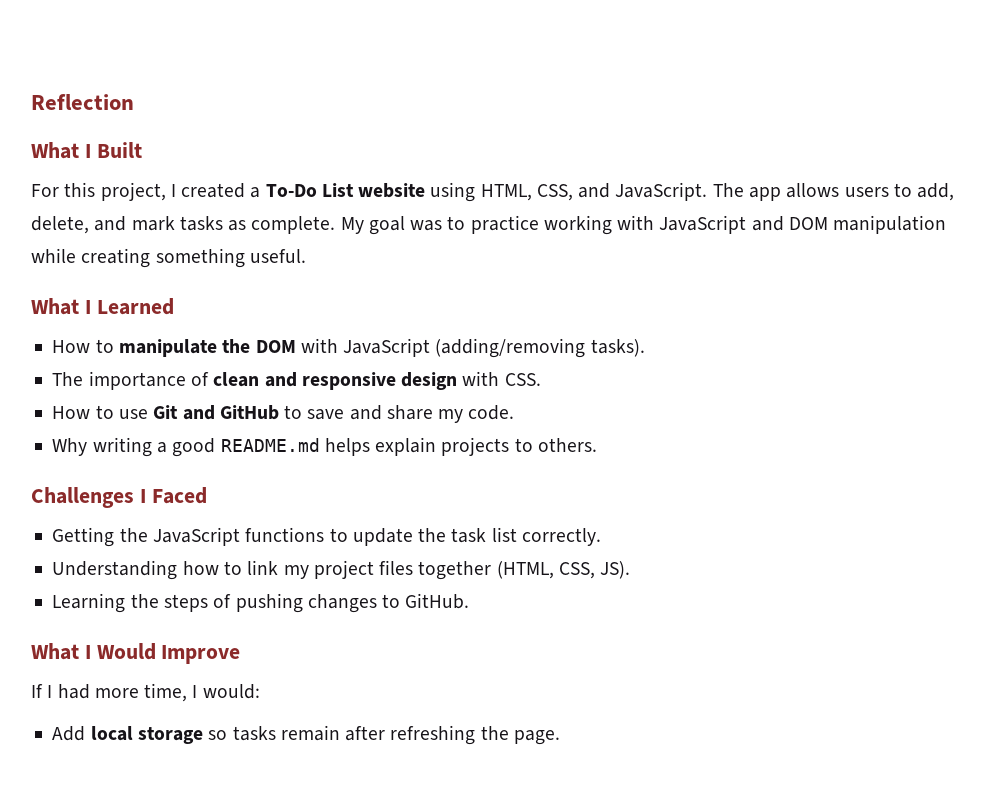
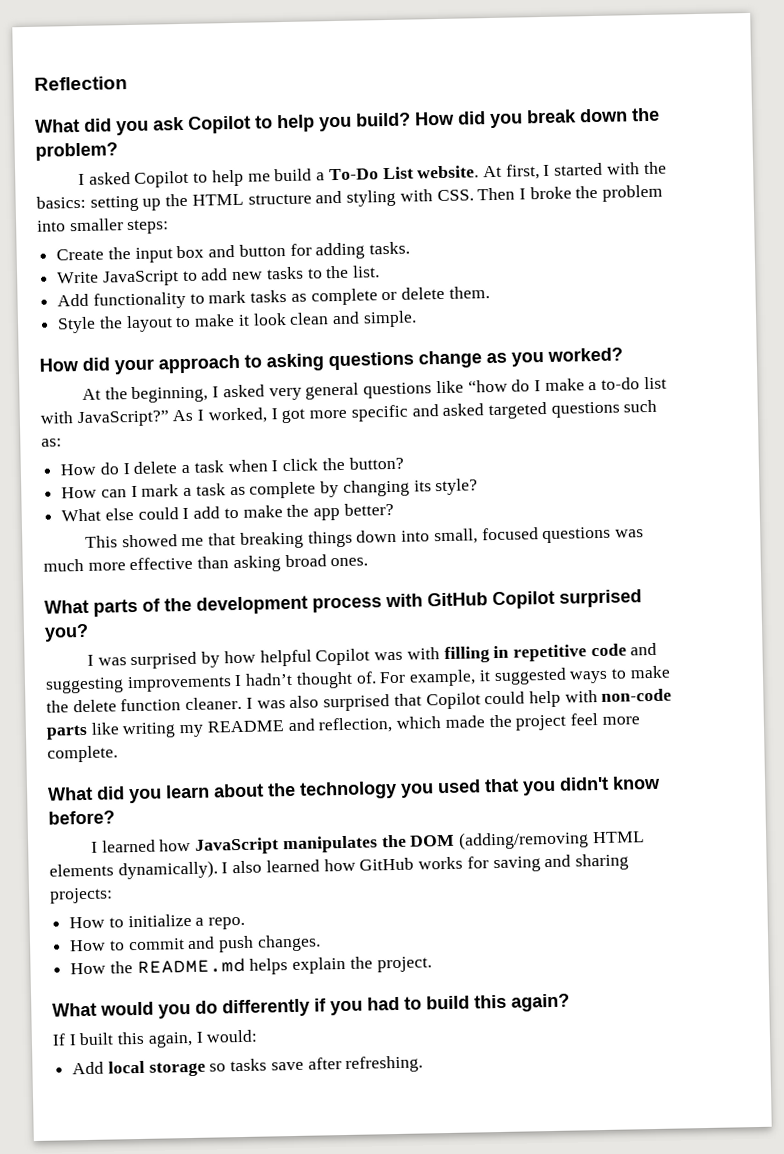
[84,142,142,158] [31,182,955,202] [31,215,947,235] [31,248,306,268] [31,298,174,315] [52,338,645,358] [52,371,541,390] [52,405,515,423] [52,437,597,457] [31,487,207,508] [52,527,601,547] [52,560,631,580] [52,593,470,613] [31,643,241,664] I Built // For this project, I created a To-Do List website using HTML, CSS, and JavaScript. The app allows users to add, delete, and mark tasks as complete. My goal was to practice working with JavaScript and DOM manipulation while creating something useful. // What I Learned // How to manipulate the DOM with JavaScript (adding/removing tasks). // The importance of clean and responsive design with CSS. // How to use Git and GitHub to save and share my code. // Why writing a good README.md helps explain projects to others. // Challenges I Faced // Getting the JavaScript functions to update the task list correctly. // Understanding how to link my project files together (HTML, CSS, JS). // Learning the steps of pushing changes to GitHub. // What I Would Improve -> [84,107,660,136] [35,142,118,161] [77,161,667,188] [36,184,664,212] [37,218,170,235] [56,241,411,263] [57,265,381,287] [57,286,490,310] [57,310,417,334] [39,347,623,375] [81,376,667,404] [40,399,658,428] [41,438,62,447] [60,456,404,476] [61,478,479,499] [61,502,394,522] [84,526,644,549] [43,554,369,573] [44,589,642,617] [44,623,89,642] [86,642,658,670] [45,665,671,694] [46,688,673,713] [46,713,640,740] [47,745,118,763] [48,775,661,804] [48,810,115,825] [90,830,645,855] [49,853,629,880] [49,887,113,904] [69,913,246,930] [69,934,321,953] [70,956,432,975] [52,993,570,1019] did you ask Copilot to help you build? How did you break down the problem? // I asked Copilot to help me build a To-Do List website. At first, I started with the basics: setting up the HTML structure and styling with CSS. Then I broke the problem into smaller steps: // Create the input box and button for adding tasks. // Write JavaScript to add new tasks to the list. // Add functionality to mark tasks as complete or delete them. // Style the layout to make it look clean and simple. // How did your approach to asking questions change as you worked? // At the beginning, I asked very general questions like “how do I make a to-do list with JavaScript?” As I worked, I got more specific and asked targeted questions such as: // How do I delete a task when I click the button? // How can I mark a task as complete by changing its style? // What else could I add to make the app better? // This showed me that breaking things down into small, focused questions was much more effective than asking broad ones. // What parts of the development process with GitHub Copilot surprised you? // I was surprised by how helpful Copilot was with filling in repetitive code and suggesting improvements I hadn’t thought of. For example, it suggested ways to make the delete function cleaner. I was also surprised that Copilot could help with non-code parts like writing my README and reflection, which made the project feel more complete. // What did you learn about the technology you used that you didn't know before? // I learned how JavaScript manipulates the DOM (adding/removing HTML elements dynamically). I also learned how GitHub works for saving and sharing projects: // How to initialize a repo. // How to commit and push changes. // How the README.md helps explain the project. // What would you do differently if you had to build this again?
[57,683,188,702] had more time, -> [79,1031,193,1048] built this again,
[280,725,560,745] remain after refreshing the page. -> [270,1055,424,1073] save after refreshing.

